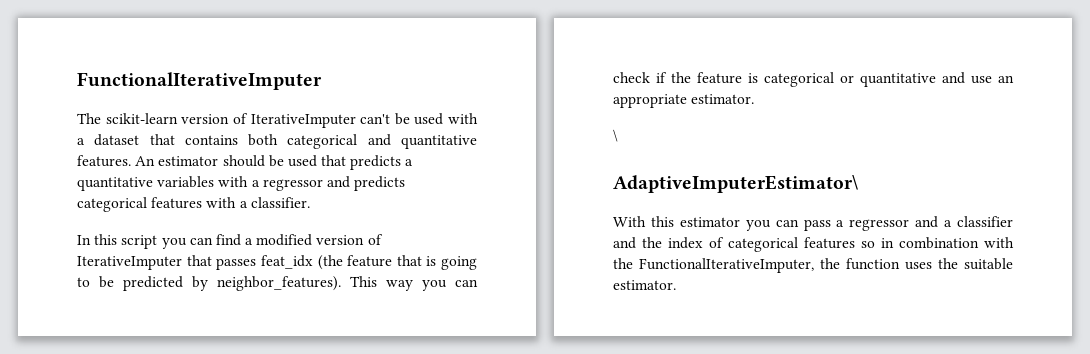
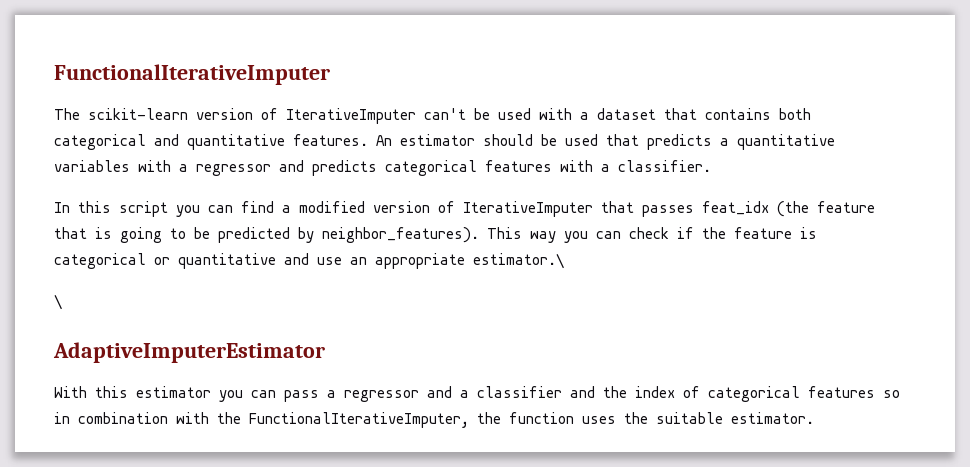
[691,94,755,104] estimator. -> [473,253,564,269] estimator.\
[613,175,858,193] AdaptiveImputerEstimator\ -> [53,342,325,363] AdaptiveImputerEstimator

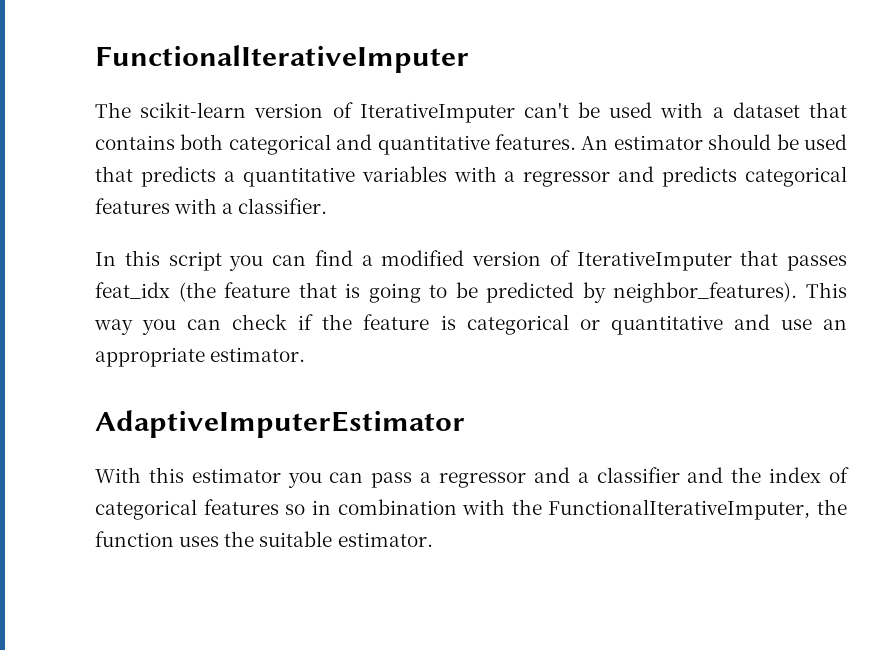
[473,253,564,269] [54,294,62,310] estimator.\ // \ -> [210,347,306,362] estimator.

